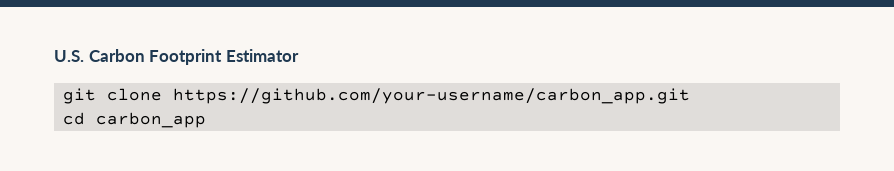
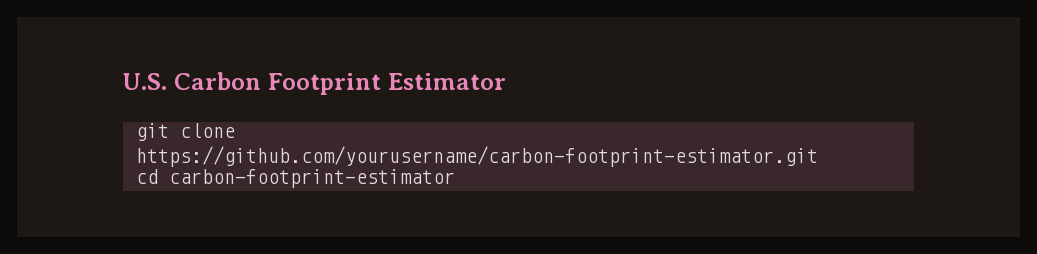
[172,88,690,104] https://github.com/your-username/carbon_app.git -> [135,146,818,167] https://github.com/yourusername/carbon-footprint-estimator.git
[95,112,206,128] carbon_app -> [168,169,455,188] carbon-footprint-estimator

